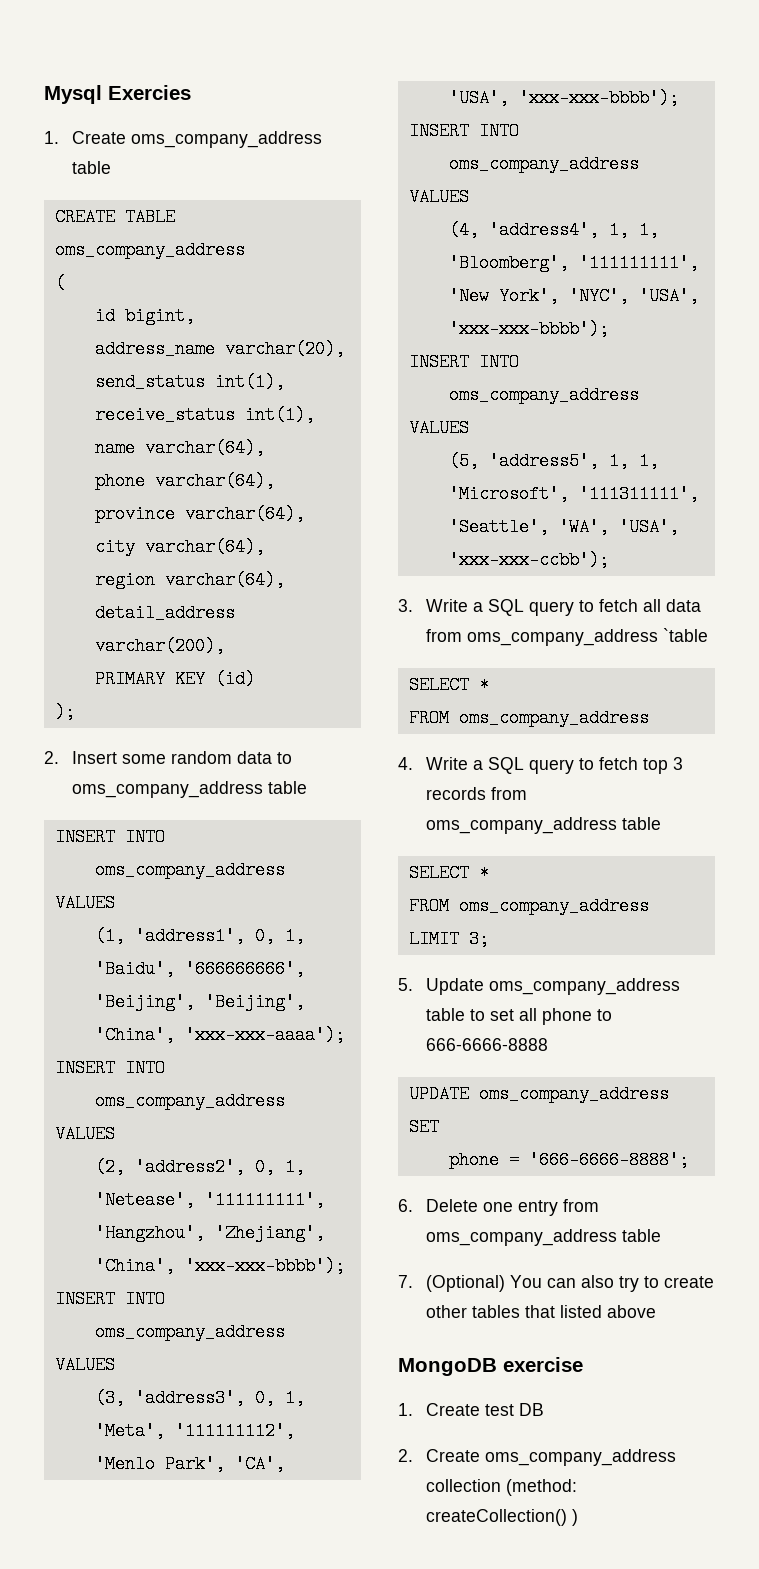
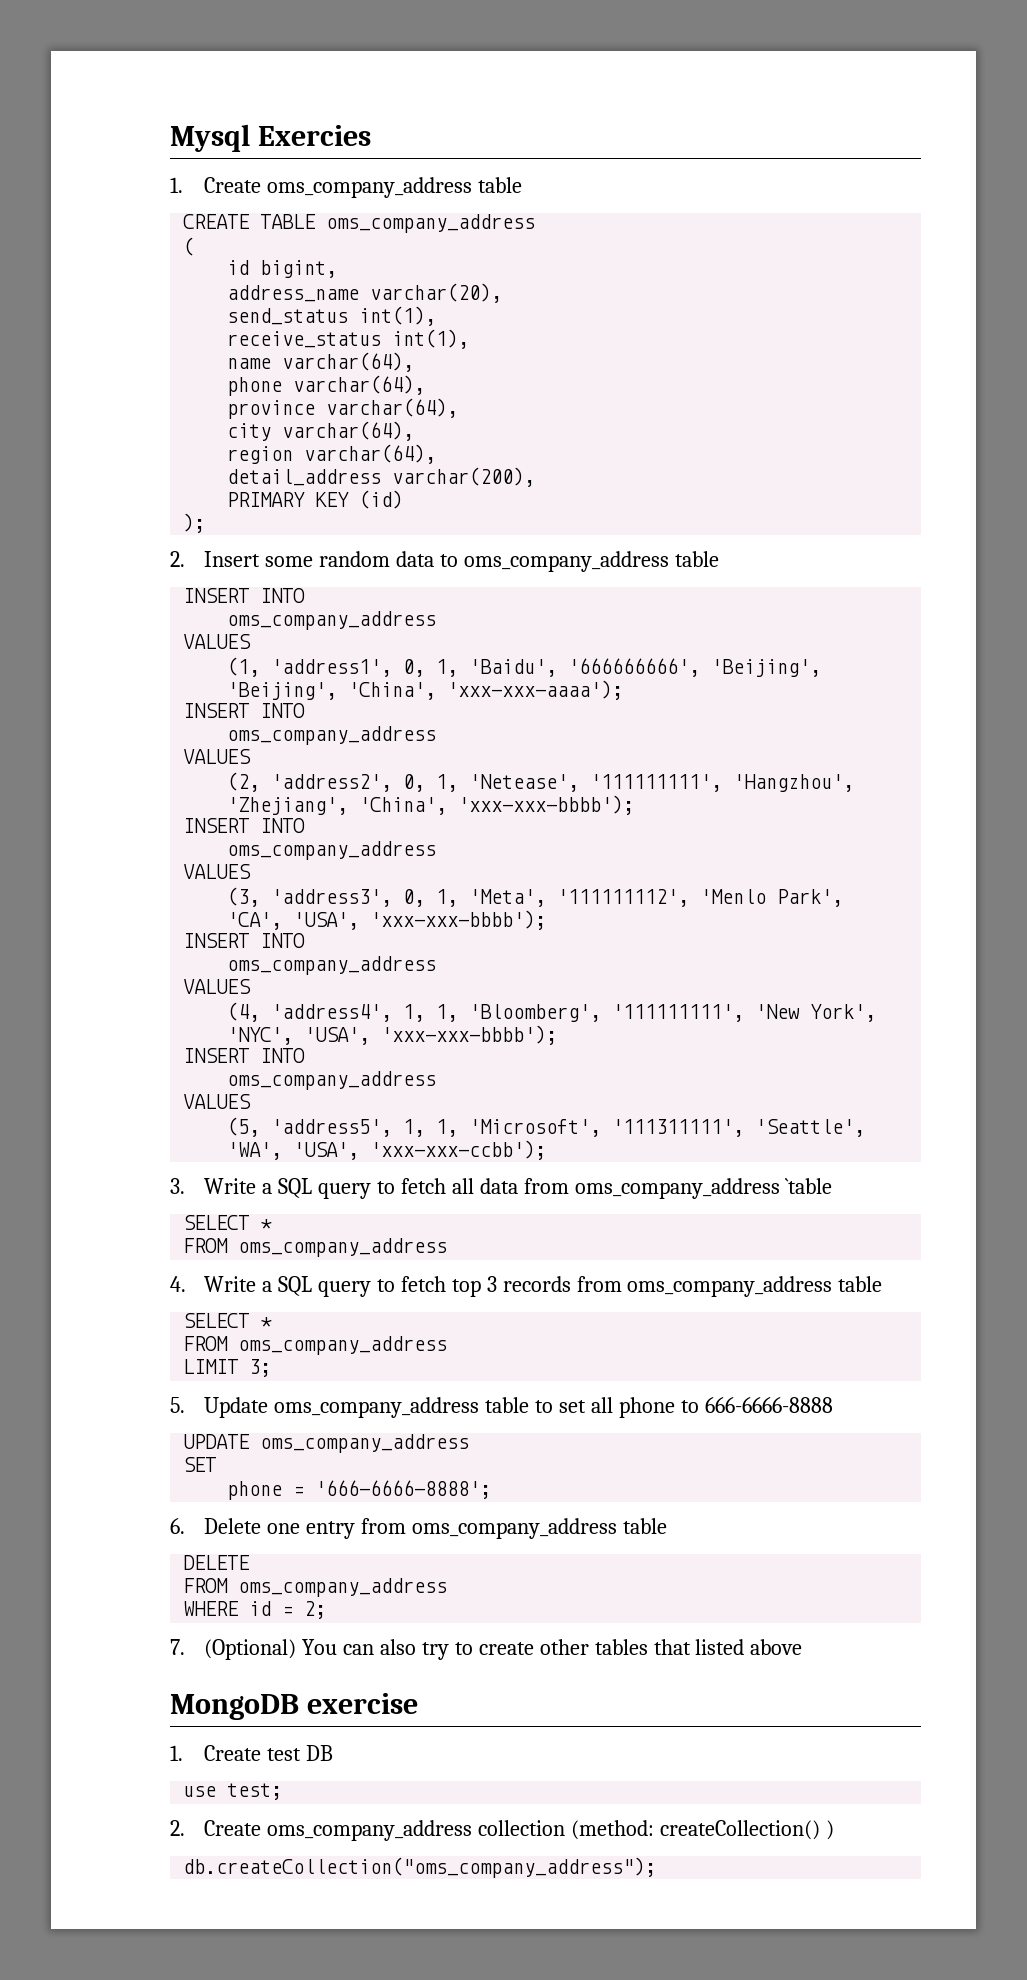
(662, 1235) none -> [183,1555,250,1570] [183,1578,448,1597] [183,1601,327,1619] // DELETE // FROM oms_company_address // WHERE id = 2;
(545, 1409) none -> [183,1783,283,1800] // use test;
(579, 1517) none -> [183,1857,657,1878] // db.createCollection("oms_company_address");

